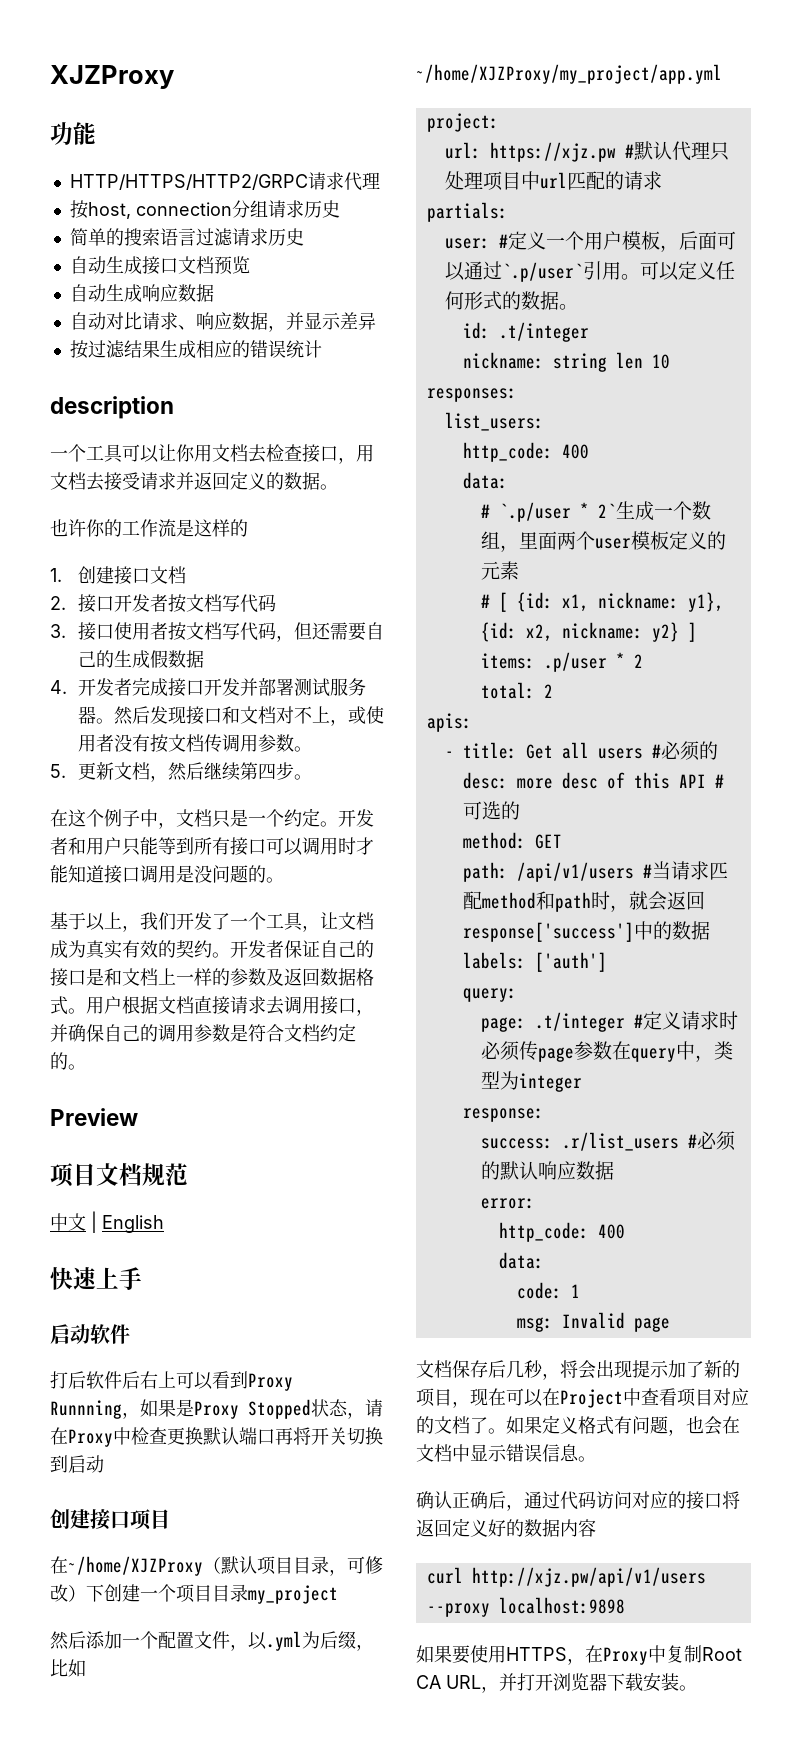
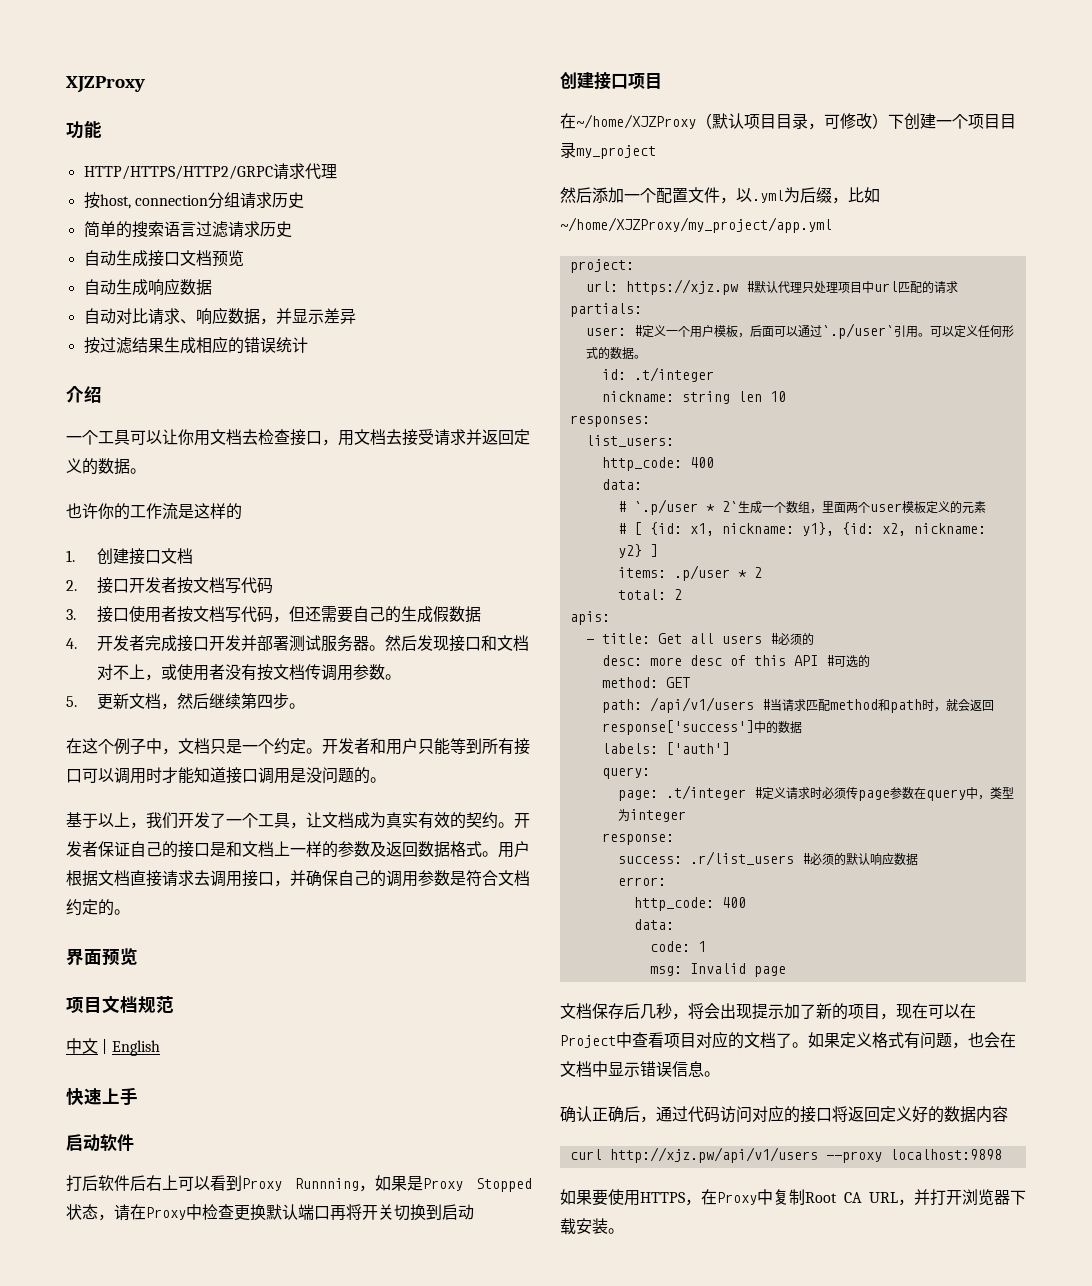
[50,396,174,419] description -> [66,386,102,403] 介绍
[50,1108,138,1126] Preview -> [66,948,138,966] 界面预览

